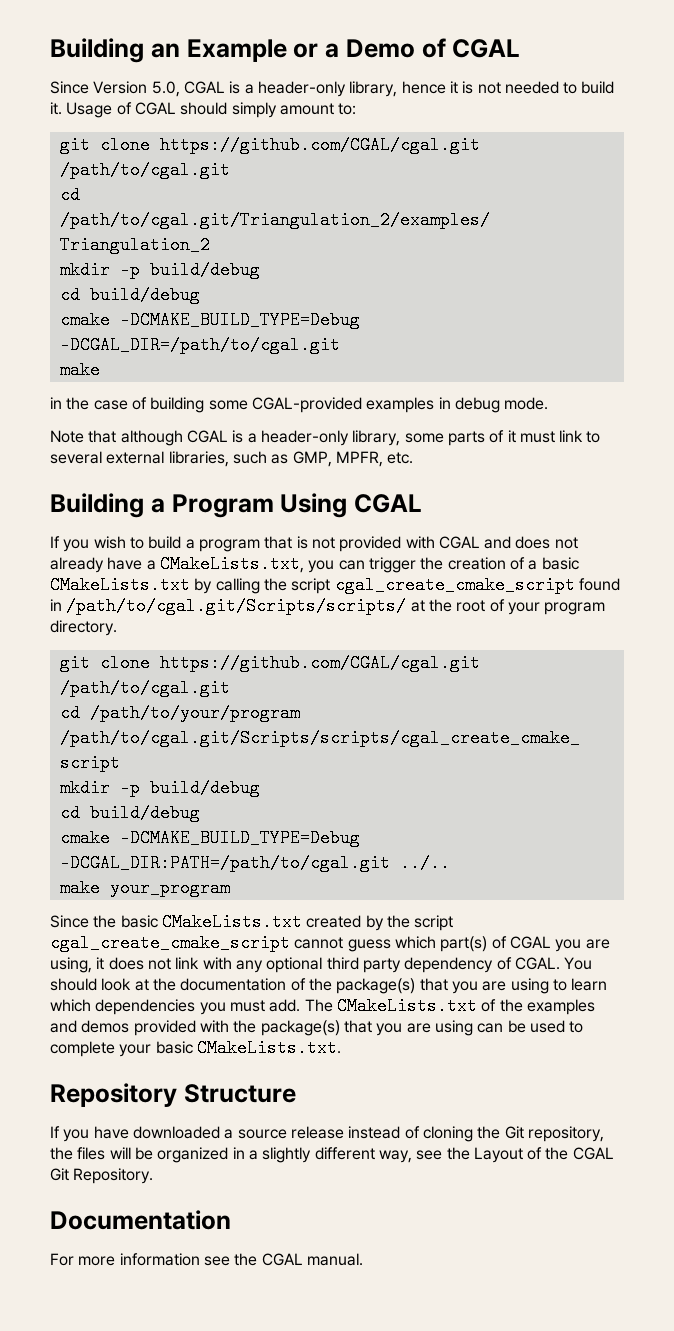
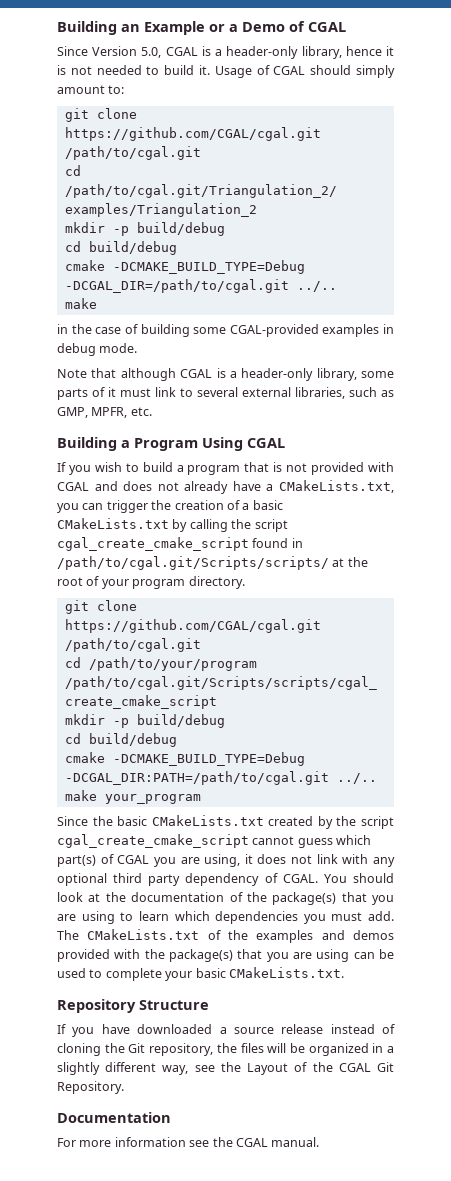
(340, 345) none -> [296,281,337,292] ../..

